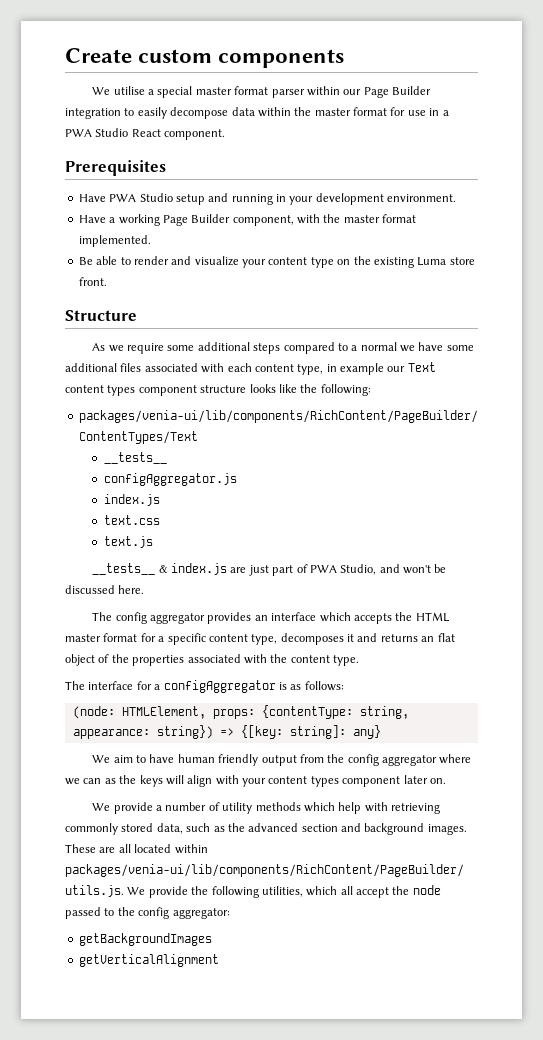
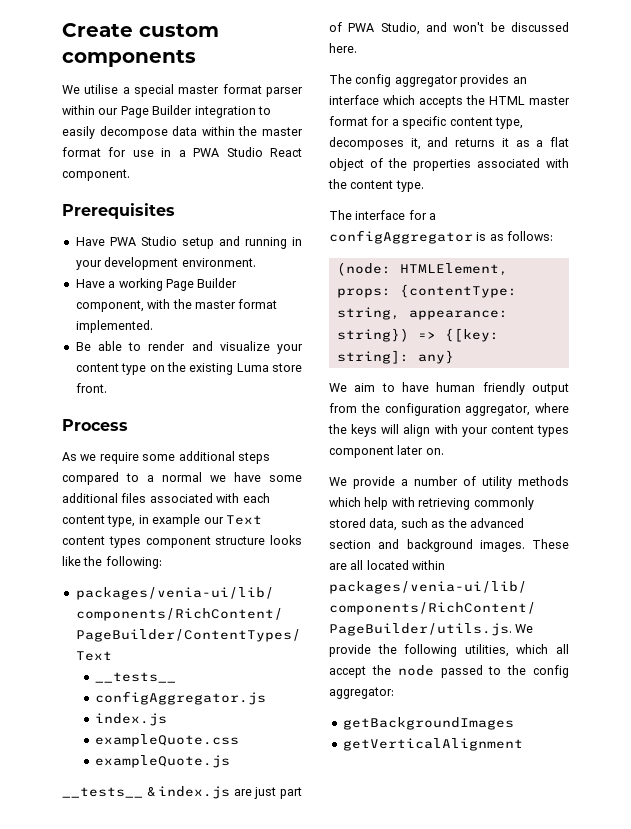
[65,310,137,321] Structure -> [62,419,128,431] Process
[103,515,160,525] [103,536,153,548] text.css // text.js -> [95,734,240,747] [95,755,231,768] exampleQuote.css // exampleQuote.js
[347,634,354,642] it -> [410,138,421,150] it,
[421,636,435,642] an -> [501,138,544,147] it as a
[347,754,472,766] [65,778,116,785] config aggregator where we can as -> [384,403,569,416] configuration aggregator, where

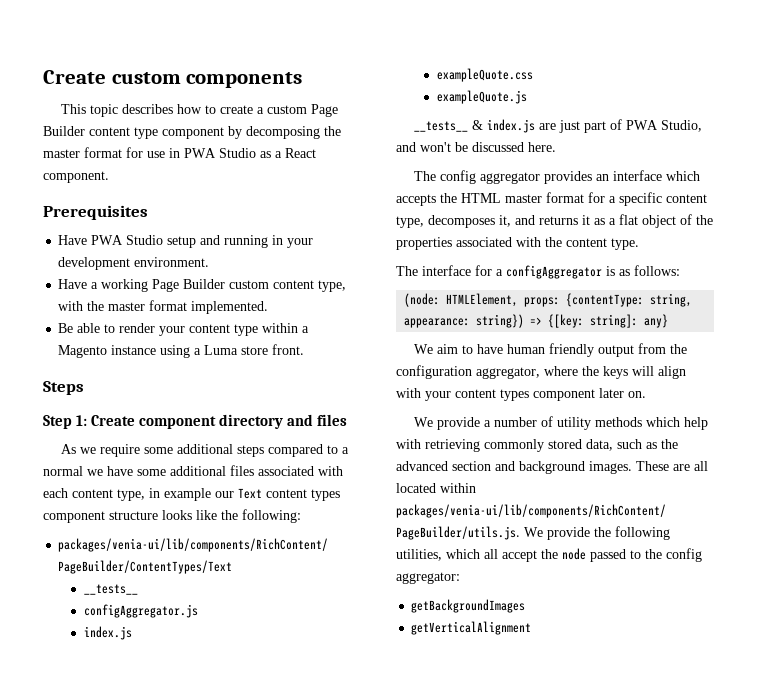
[62,84,303,97] [62,105,271,118] [62,126,235,139] We utilise a special master format parser within our Page Builder integration to easily decompose data within -> [61,104,339,117] [43,126,320,139] This topic describes how to create a custom Page Builder content type component by decomposing
[178,147,263,157] a PWA Studio -> [184,148,282,158] PWA Studio as a
[75,300,144,312] component, -> [229,280,347,292] custom content type,
[191,341,270,351] and visualize -> (156, 328) none
[149,362,302,375] [75,383,107,393] [62,419,128,431] on the existing Luma store front. // Process -> [262,323,310,333] [58,344,305,358] [43,381,84,395] [43,414,348,429] within a Magento instance using a Luma store front. // Steps // Step 1: Create component directory and files

